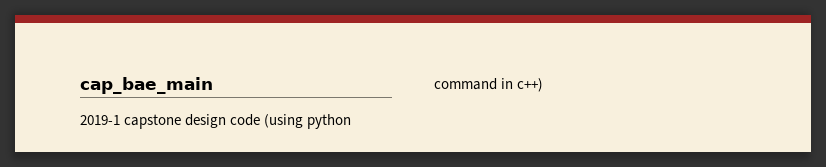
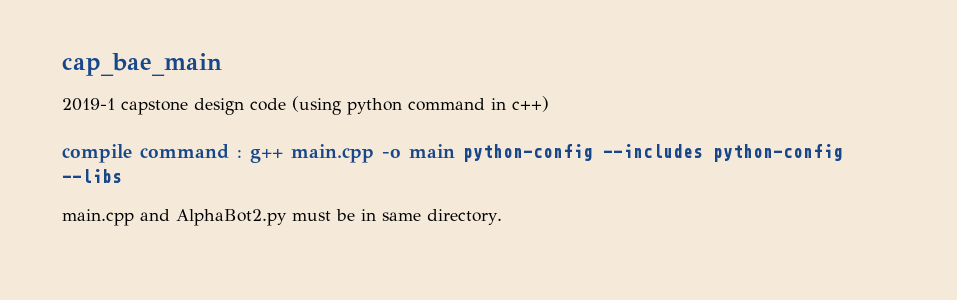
(544, 85) none -> [62,144,843,163] [62,169,122,183] [62,209,502,226] // compile command : g++ main.cpp -o main python-config --includes python-config --libs // main.cpp and AlphaBot2.py must be in same directory.

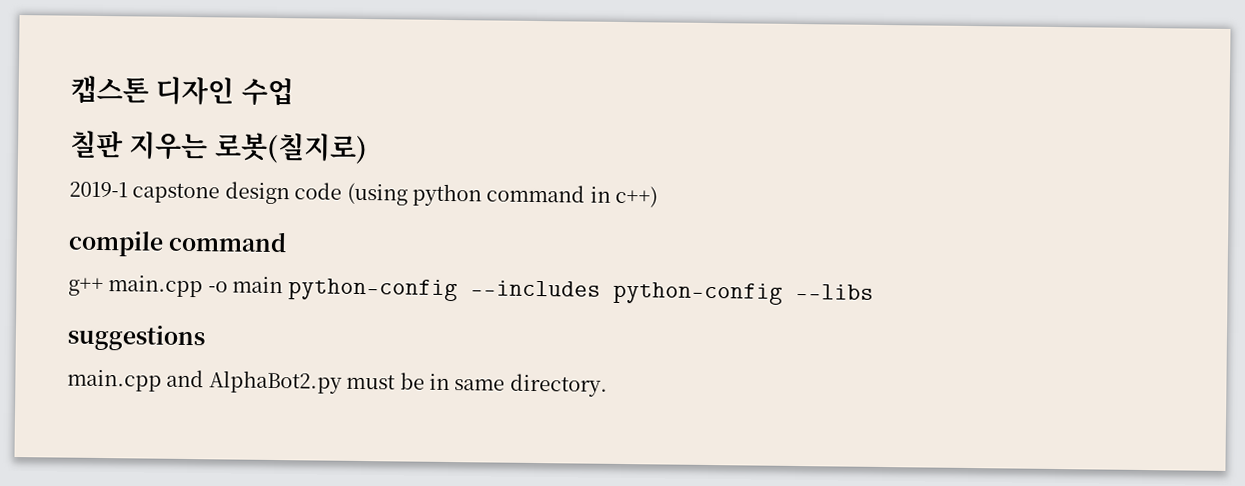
[62,53,222,76] cap_bae_main -> [70,75,294,106] [69,130,368,165] 캡스톤 디자인 수업 // 칠판 지우는 로봇(칠지로)
[237,150,242,158] : -> (288, 241) //
(122, 176) none -> [67,324,206,352] // suggestions

